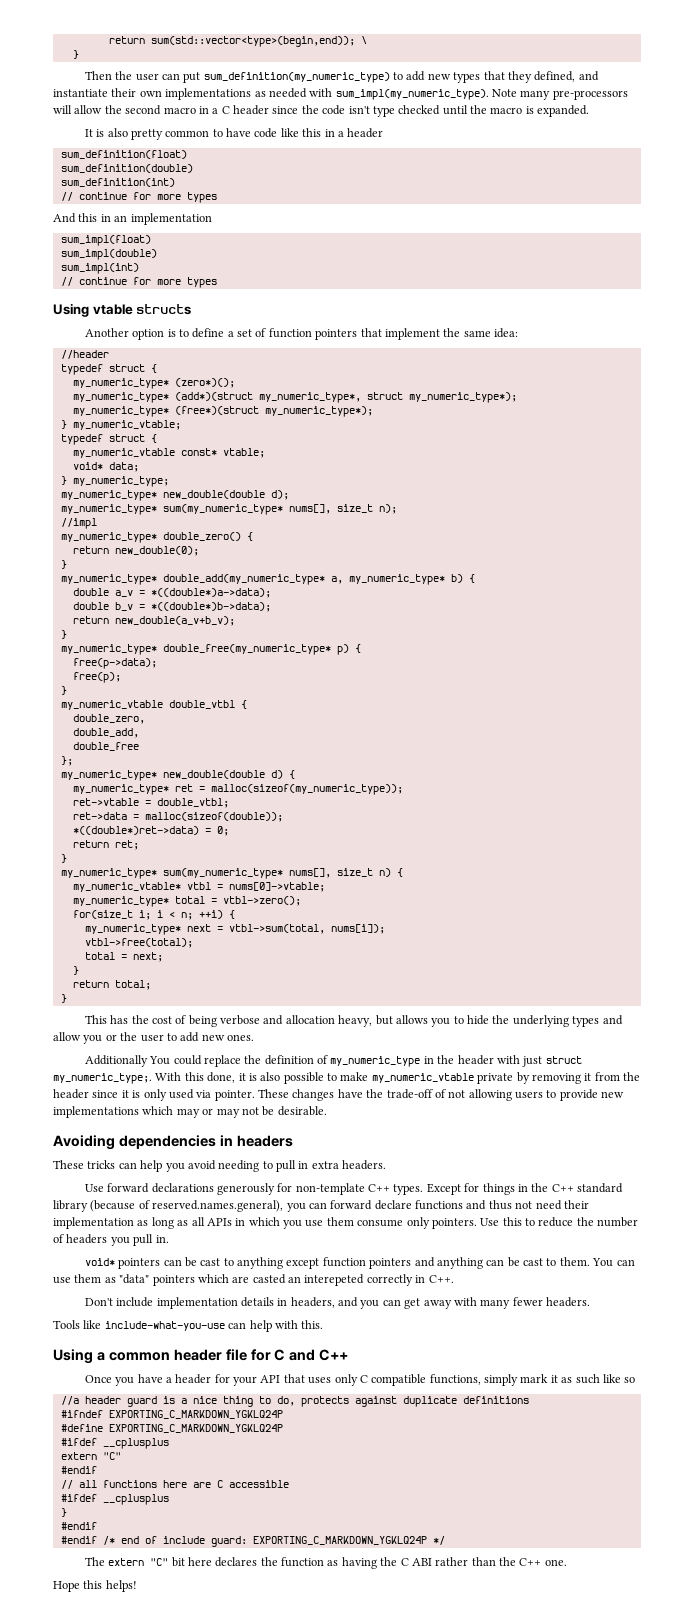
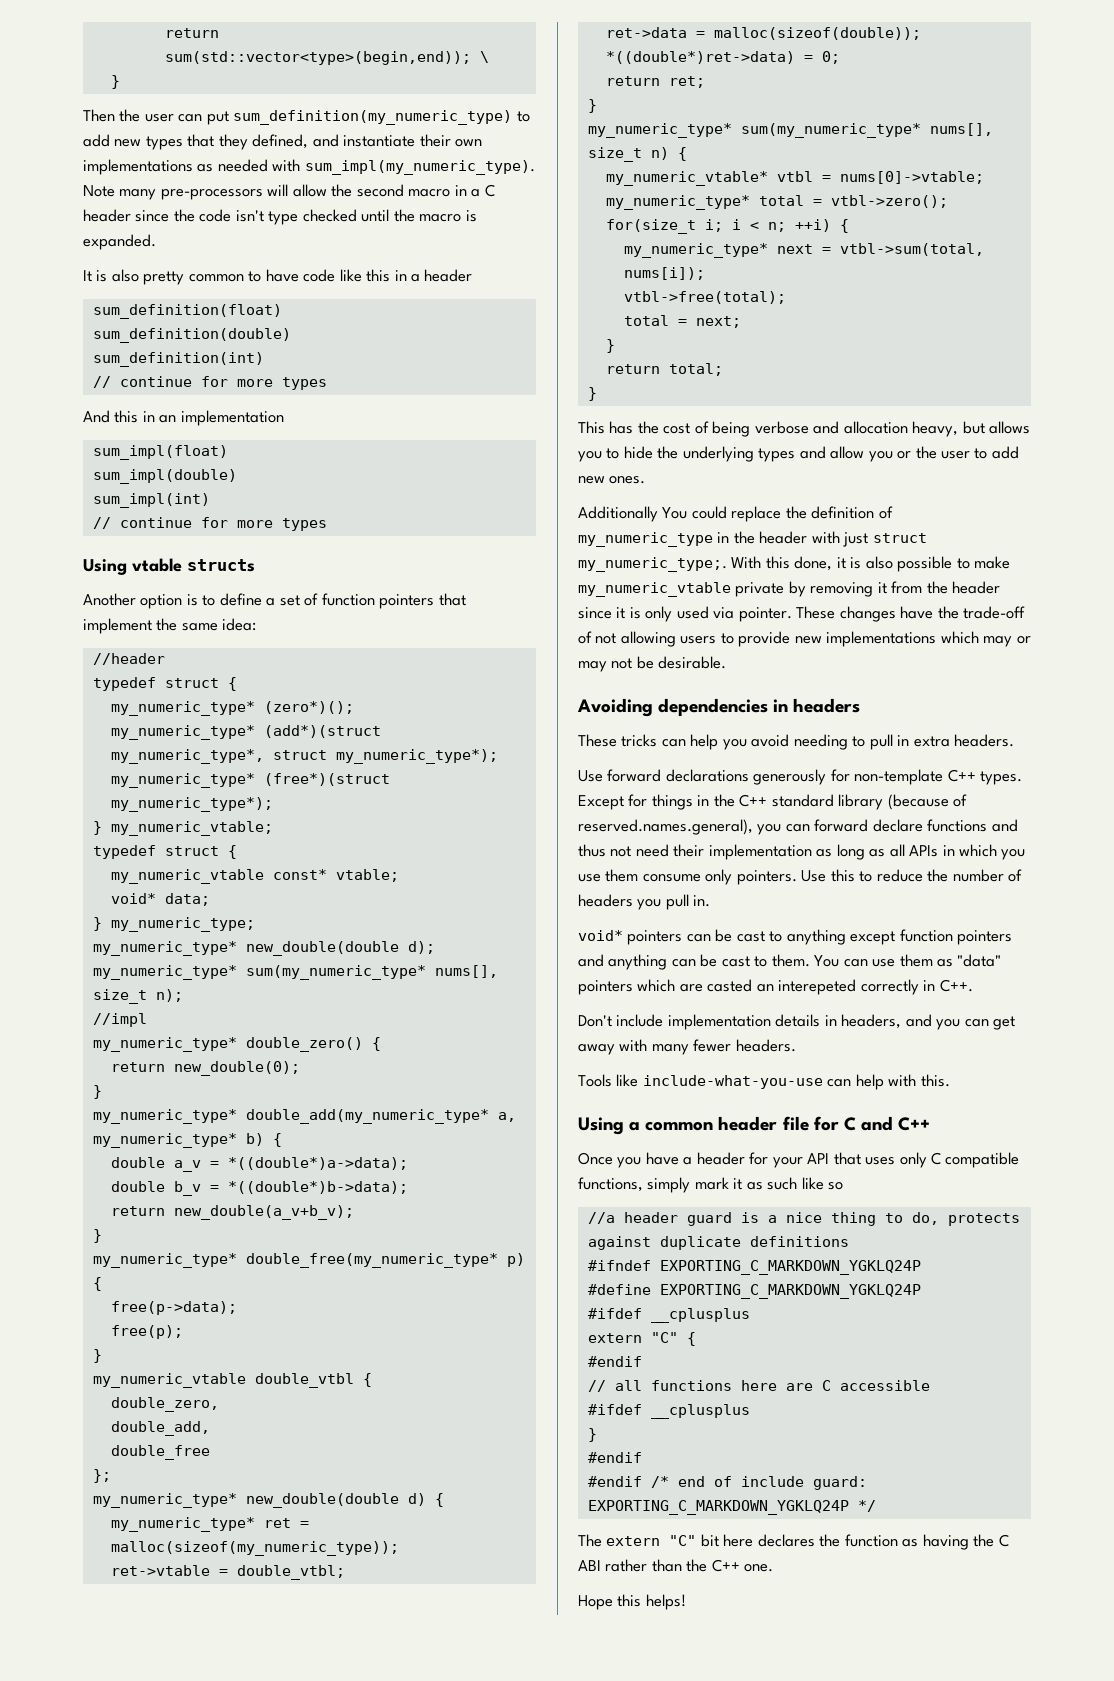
(121, 1456) none -> [686,1332,696,1346] {

